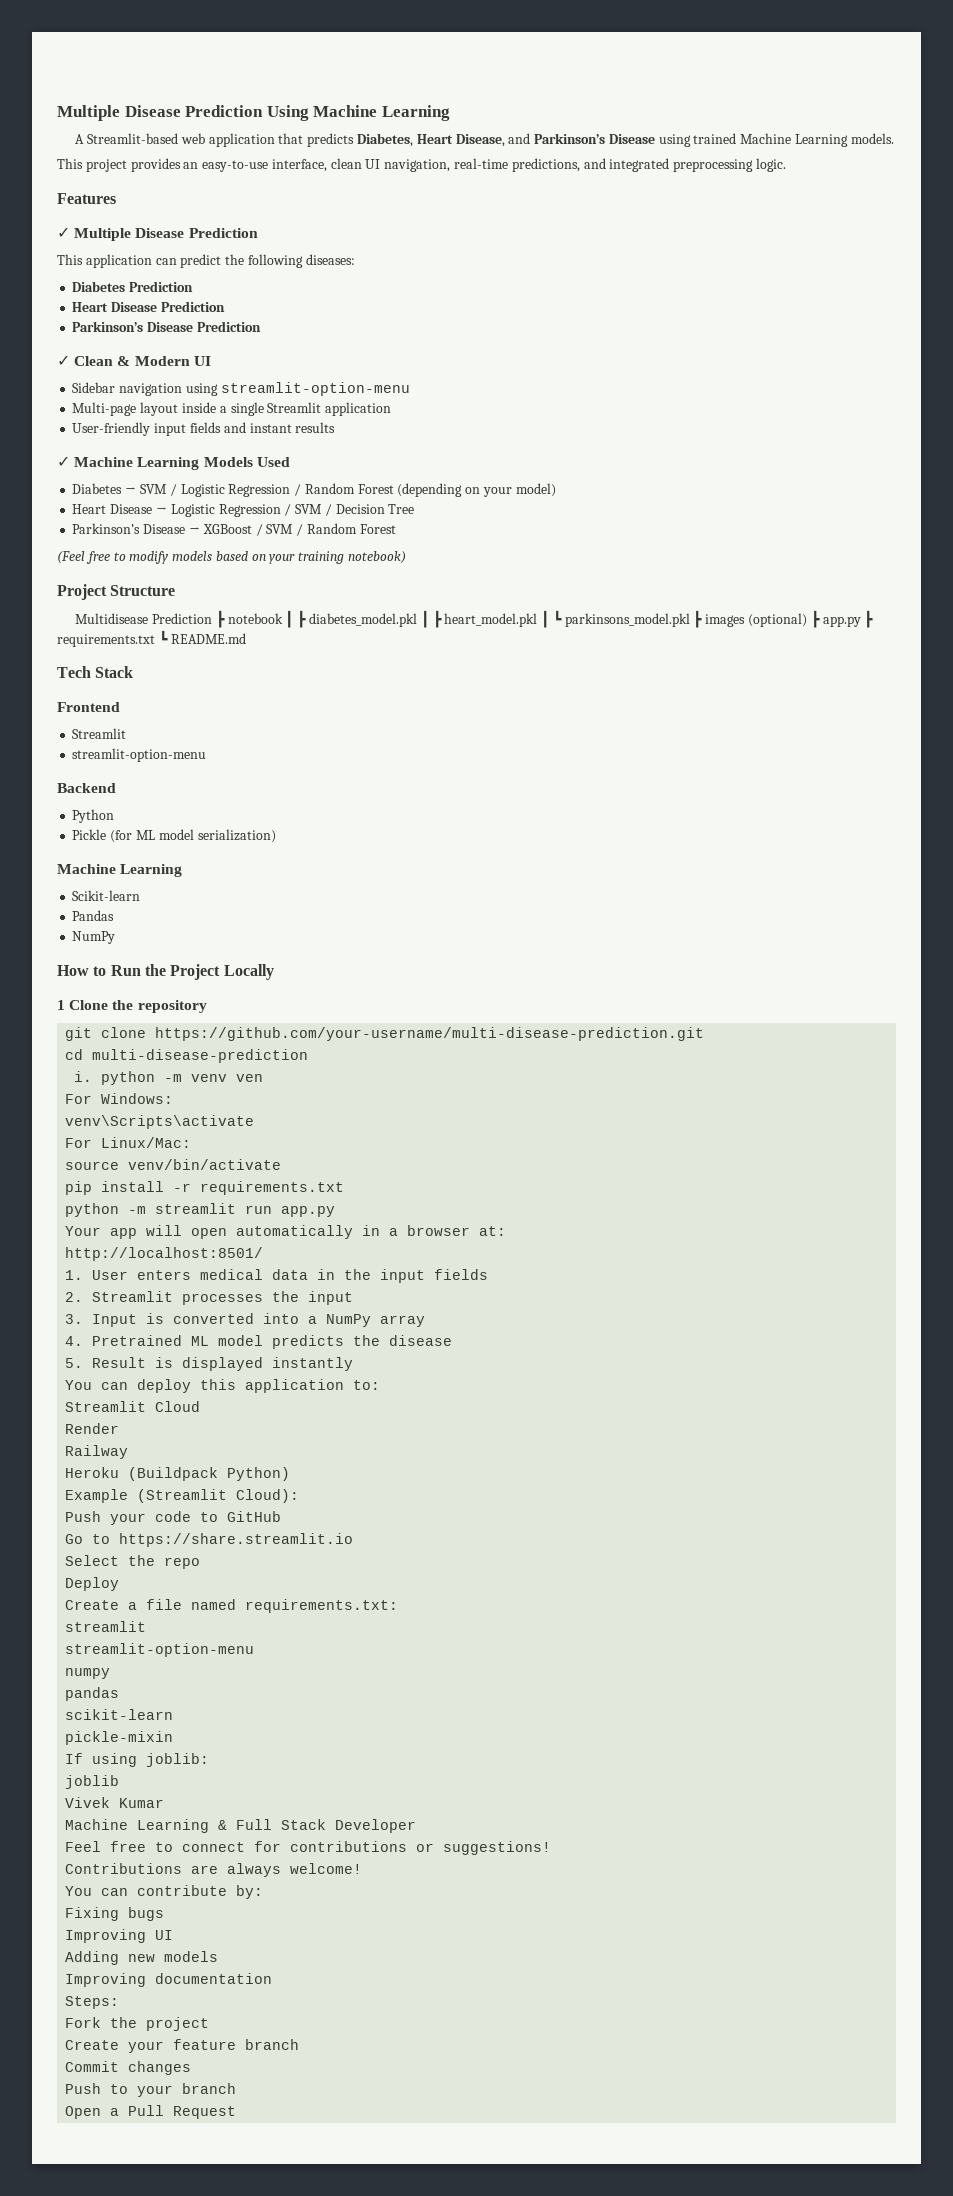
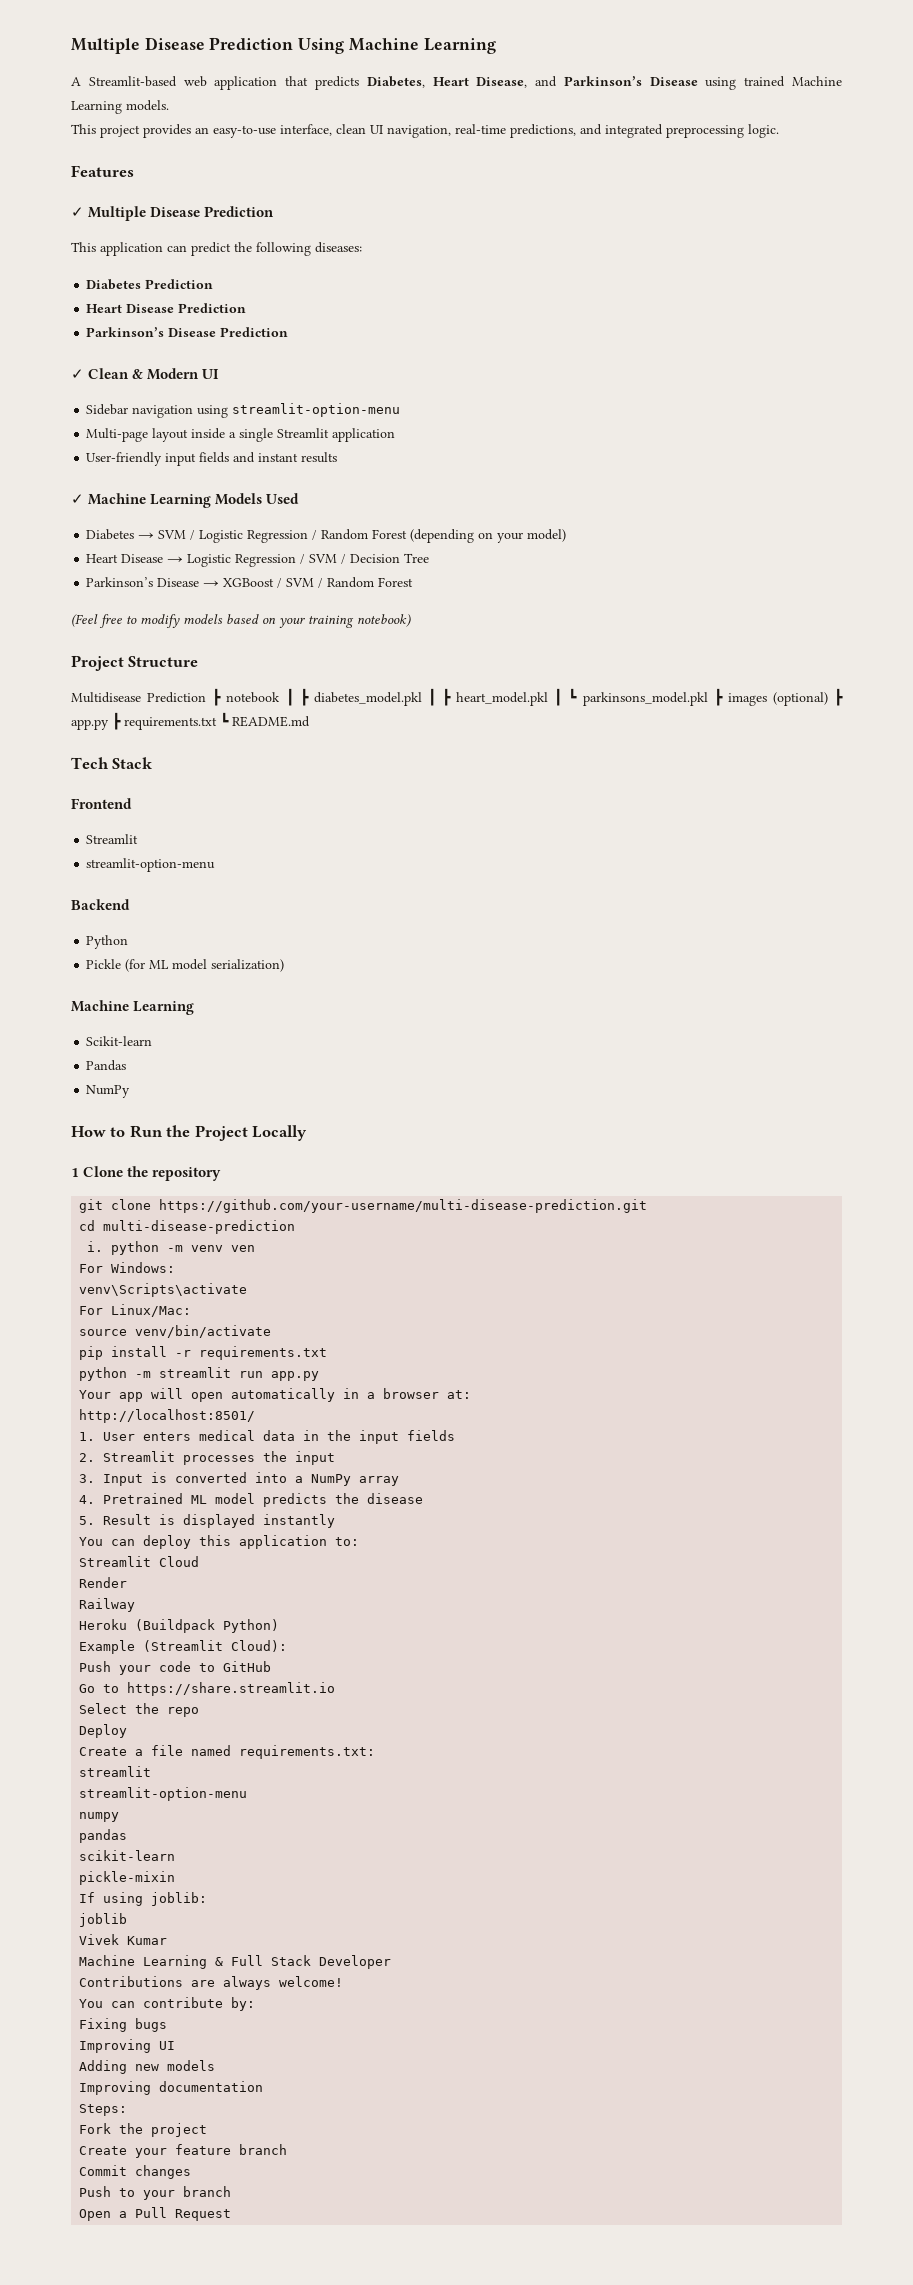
[65,1841,552,1855] // Feel free to connect for contributions or suggestions! -> (392, 1962) none

